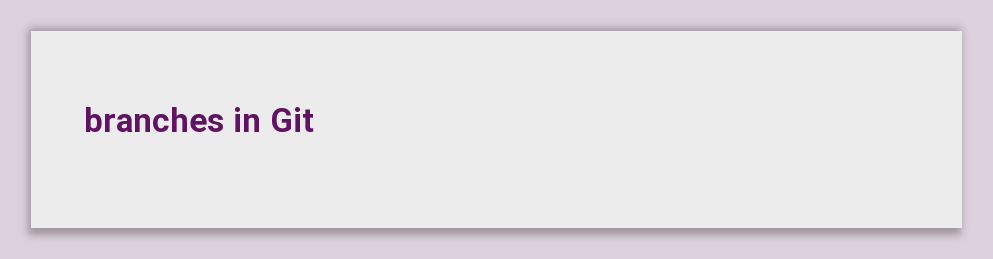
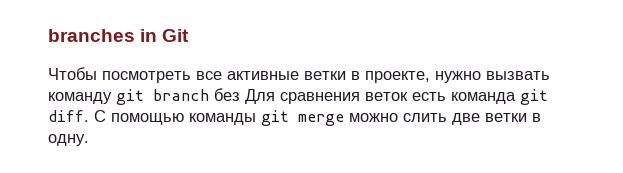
(314, 119) none -> [48,67,550,83] [48,88,548,105] [48,110,541,126] [48,134,89,146] // Чтобы посмотреть все активные ветки в проекте, нужно вызвать команду git branch без Для сравнения веток есть команда git diff. С помощью команды git merge можно слить две ветки в одну.

